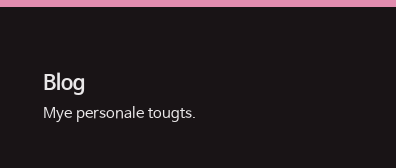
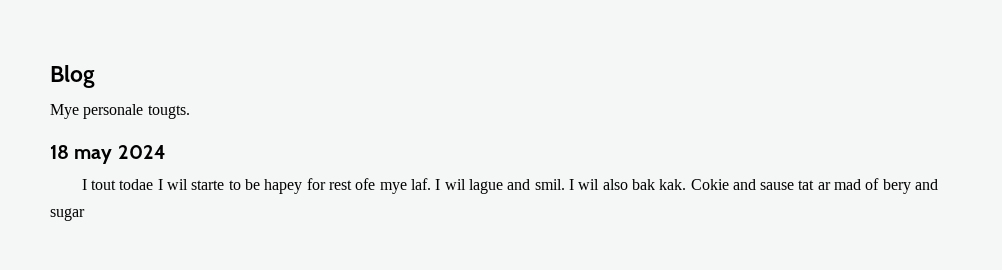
(196, 115) none -> [50,145,166,164] [81,178,939,194] [50,208,85,221] // 18 may 2024 // I tout todae I wil starte to be hapey for rest ofe mye laf. I wil lague and smil. I wil also bak kak. Cokie and sause tat ar mad of bery and sugar

